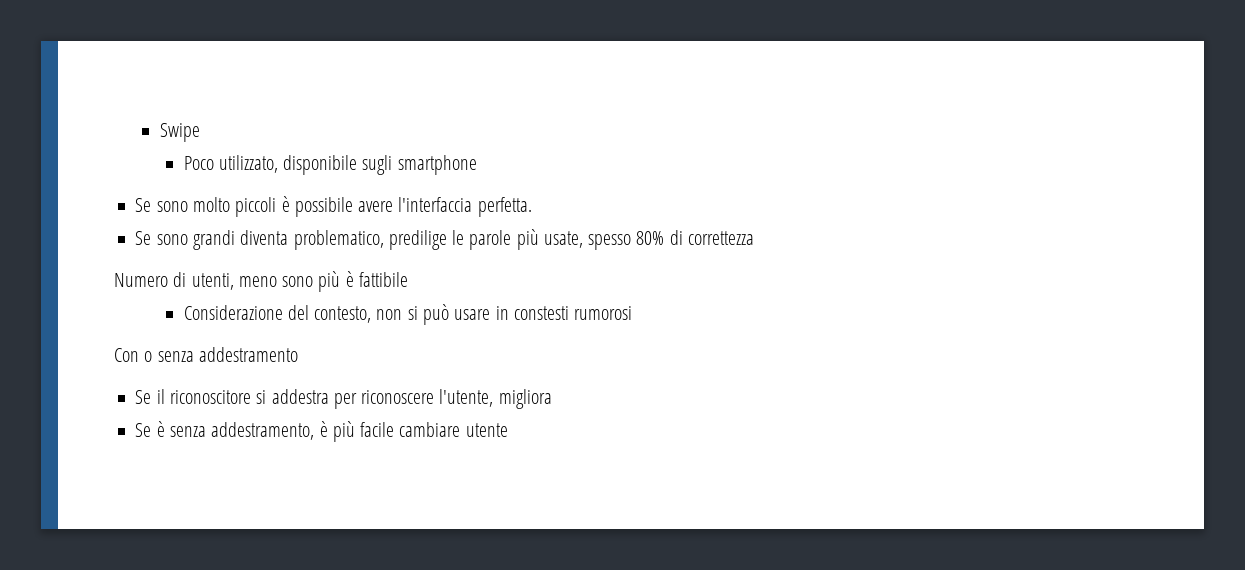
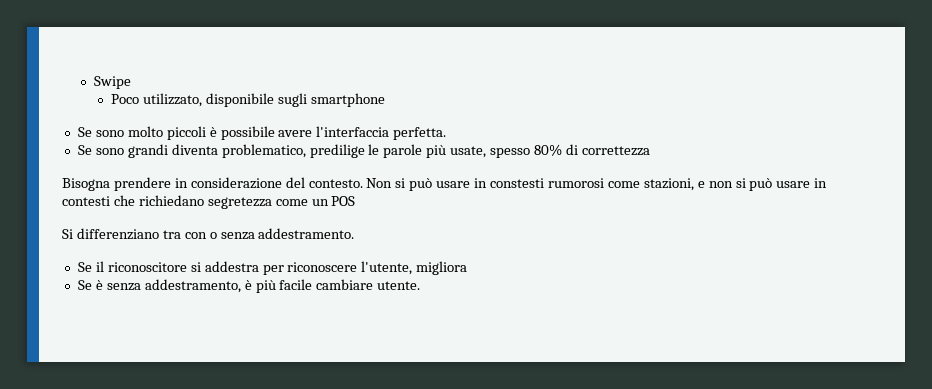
[114,271,408,292] [183,305,403,323] Numero di utenti, meno sono più è fattibile // Considerazione del contesto, non -> [62,177,393,191] Bisogna prendere in considerazione del contesto. Non
[114,348,139,362] // Con -> [607,178,828,191] [62,195,356,209] [62,228,207,240] come stazioni, e non si può usare in contesti che richiedano segretezza come un POS // Si differenziano tra con
[198,347,298,362] addestramento -> [258,228,355,239] addestramento.
[465,423,508,437] utente -> [377,281,421,290] utente.

